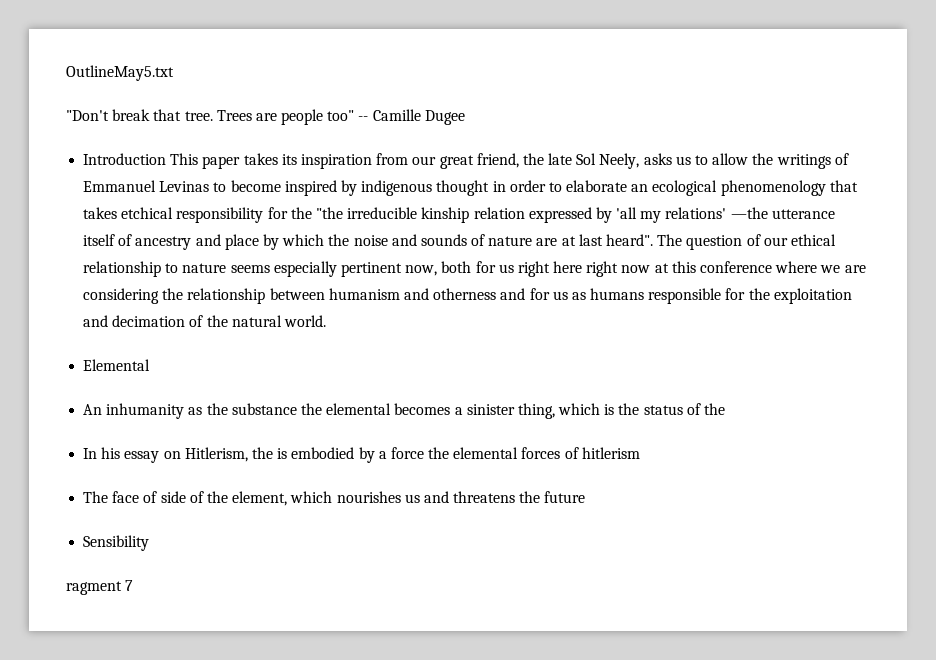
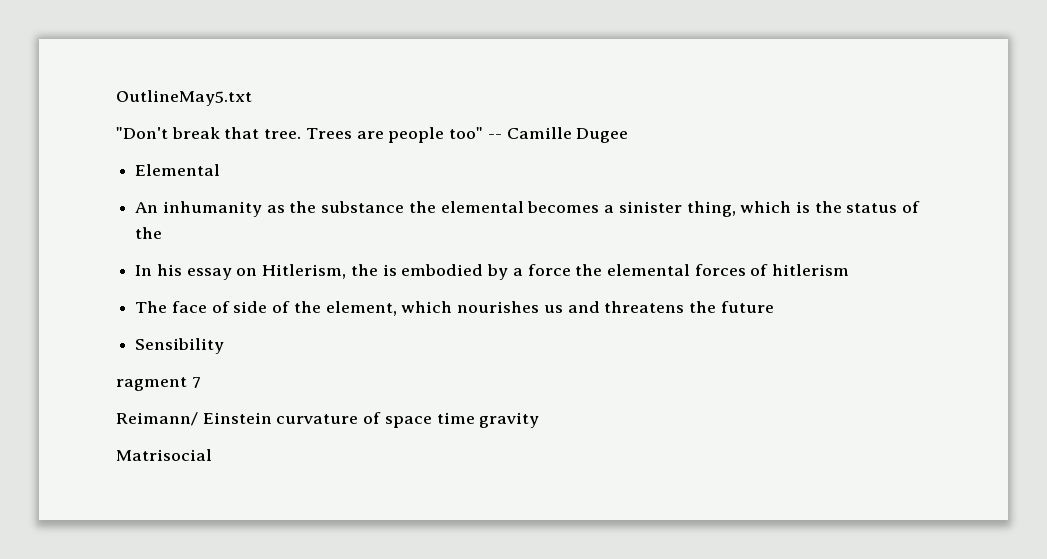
[83,153,849,169] [83,180,858,196] [83,207,835,223] [83,234,836,250] [83,261,866,277] [83,288,852,304] [83,315,326,327] // Introduction This paper takes its inspiration from our great friend, the late Sol Neely, asks us to allow the writings of Emmanuel Levinas to become inspired by indigenous thought in order to elaborate an ecological phenomenology that takes etchical responsibility for the "the irreducible kinship relation expressed by 'all my relations' —the utterance itself of ancestry and place by which the noise and sounds of nature are at last heard". The question of our ethical relationship to nature seems especially pertinent now, both for us right here right now at this conference where we are considering the relationship between humanism and otherness and for us as humans responsible for the exploitation and decimation of the natural world. -> (629, 135) none
(134, 585) none -> [116,412,540,428] [116,449,212,461] // Reimann/ Einstein curvature of space time gravity // Matrisocial

